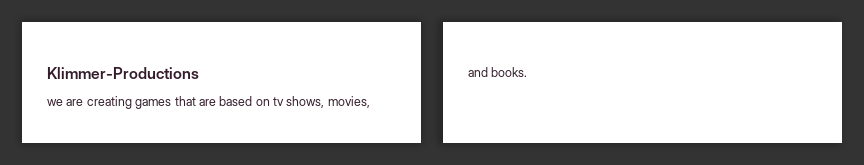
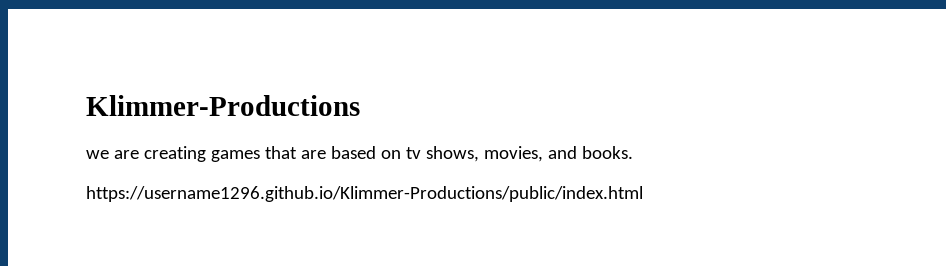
(528, 72) none -> [86,186,643,202] // https://username1296.github.io/Klimmer-Productions/public/index.html

